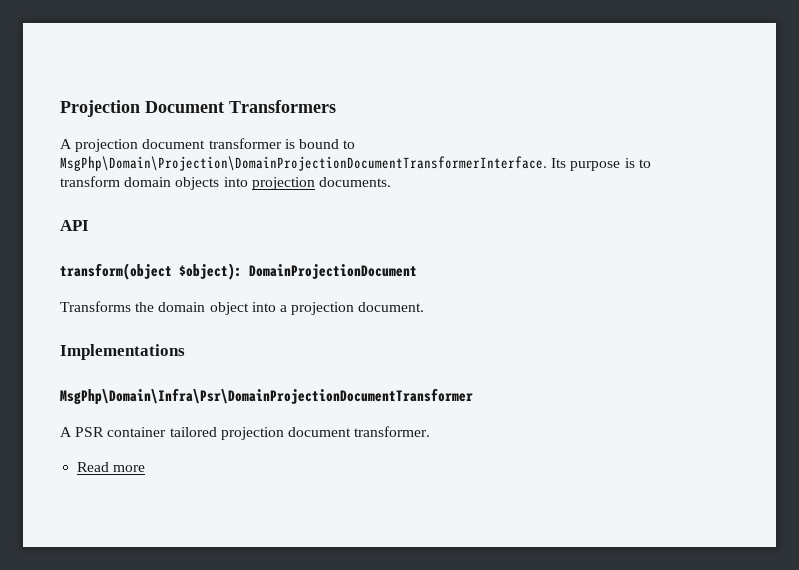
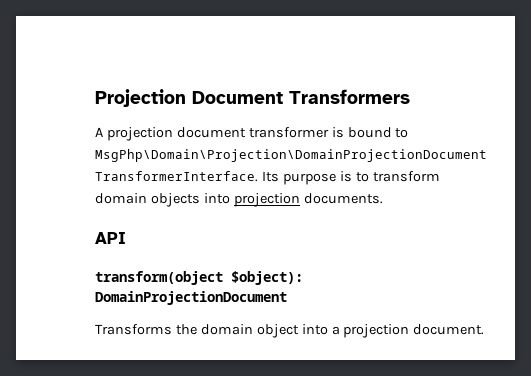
[60,344,185,360] [60,388,473,405] [60,426,431,440] [77,462,146,472] // Implementations // MsgPhp\Domain\Infra\Psr\DomainProjectionDocumentTransformer // A PSR container tailored projection document transformer. // Read more -> (485, 329) none

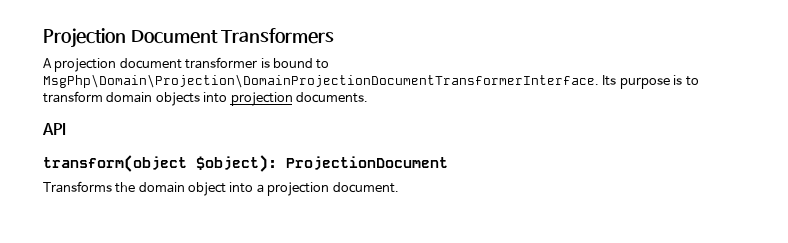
[95,291,287,305] DomainProjectionDocument -> [286,156,448,170] ProjectionDocument

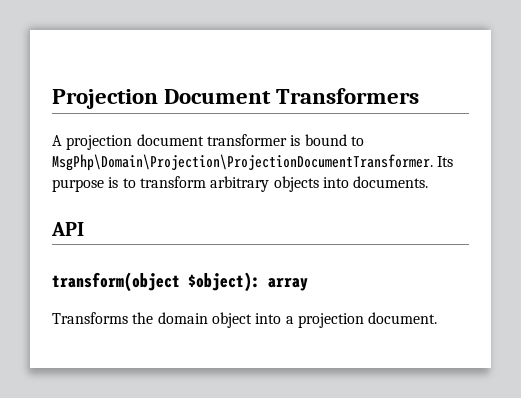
[43,74,599,88] MsgPhp\Domain\Projection\DomainProjectionDocumentTransformerInterface. -> [52,154,433,171] MsgPhp\Domain\Projection\ProjectionDocumentTransformer.
[106,92,153,103] domain -> [210,176,270,192] arbitrary
[230,92,293,106] projection -> (349, 182) none
[286,156,448,170] ProjectionDocument -> [268,278,308,291] array

